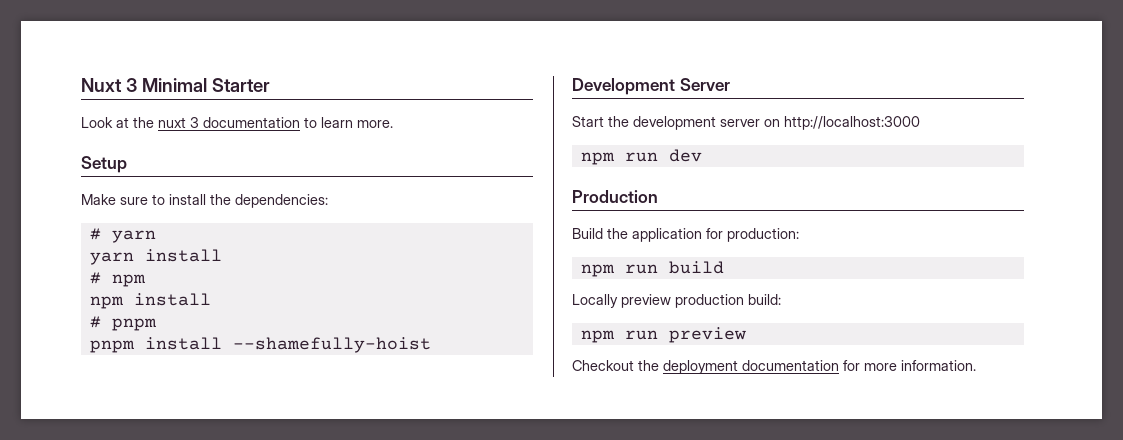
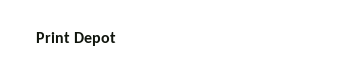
[81,78,270,92] [81,117,393,128] [81,156,127,173] [81,194,328,208] [89,228,156,243] [89,249,222,265] [89,272,146,287] [89,293,211,309] [89,316,157,331] [89,337,431,353] [572,78,730,95] [572,116,920,130] [580,149,702,165] [572,190,658,203] [572,228,799,242] [580,261,724,277] [572,294,781,308] [580,327,746,343] [572,360,976,374] Nuxt 3 Minimal Starter // Look at the nuxt 3 documentation to learn more. // Setup // Make sure to install the dependencies: // # yarn // yarn install // # npm // npm install // # pnpm // pnpm install --shamefully-hoist // Development Server // Start the development server on http://localhost:3000 // npm run dev // Production // Build the application for production: // npm run build // Locally preview production build: // npm run preview // Checkout the deployment documentation for more information. -> [36,32,117,46] Print Depot

